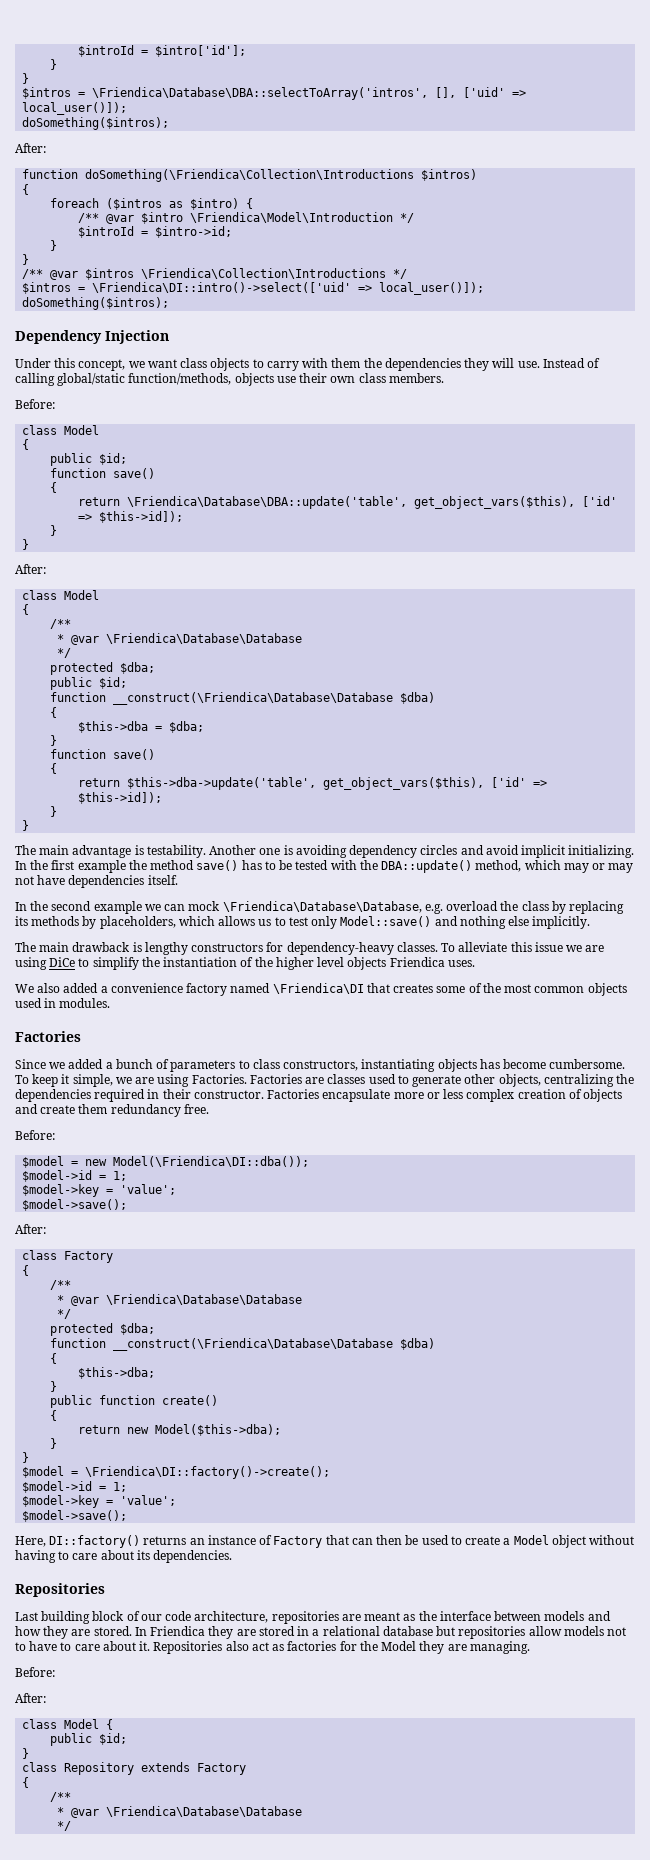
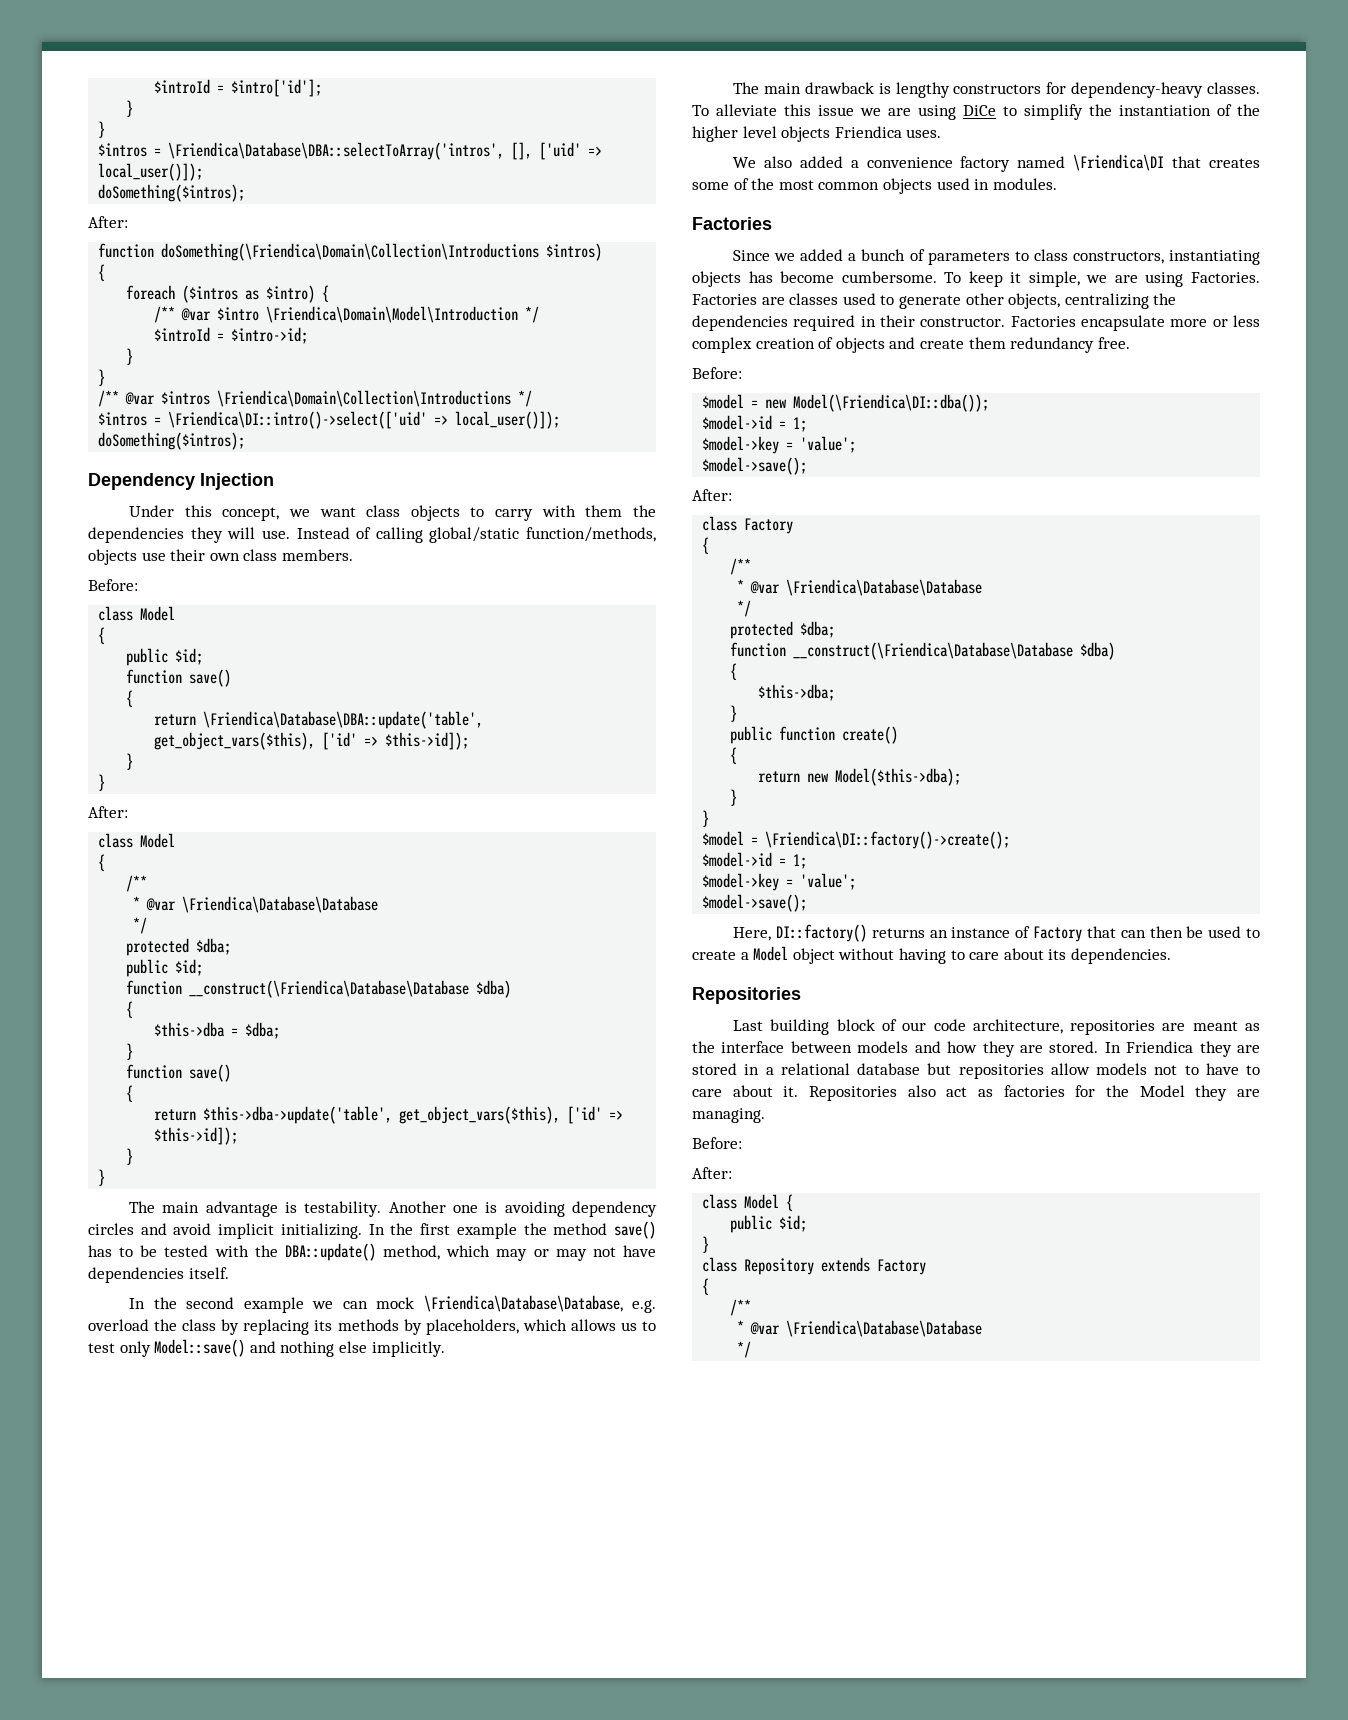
[85,169,415,182] doSomething(\Friendica\Collection\Introductions -> [161,243,540,261] doSomething(\Friendica\Domain\Collection\Introductions
[190,212,394,223] \Friendica\Model\Introduction -> [266,306,519,323] \Friendica\Domain\Model\Introduction
[141,268,387,279] \Friendica\Collection\Introductions -> [217,390,512,407] \Friendica\Domain\Collection\Introductions

